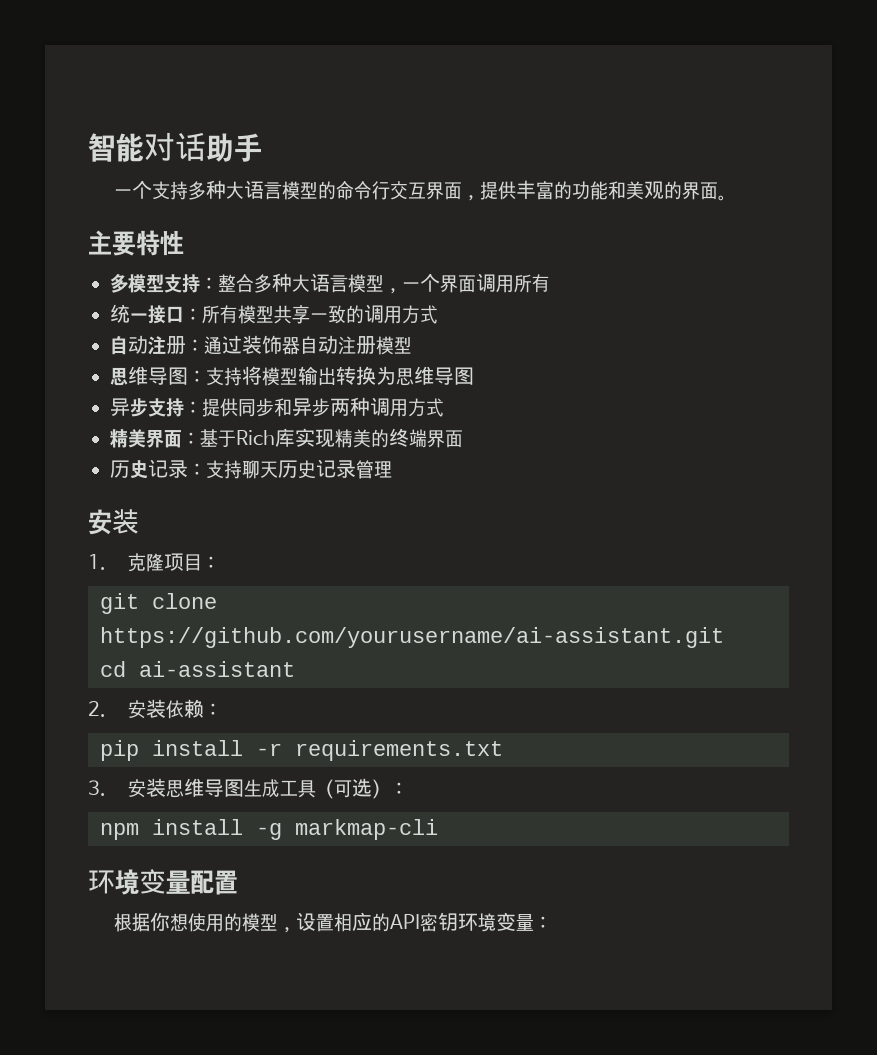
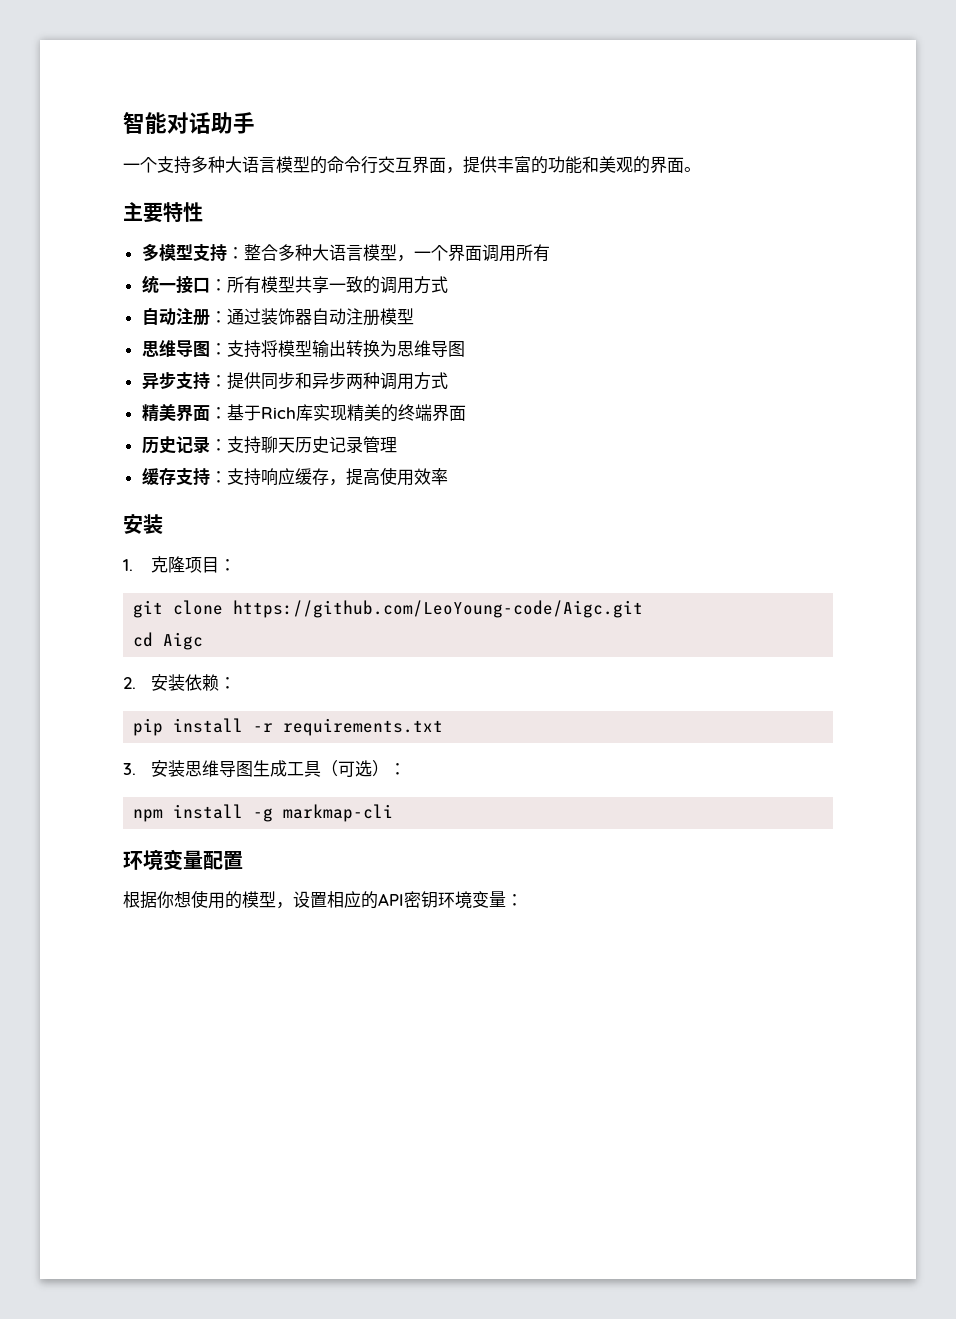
(392, 469) none -> [141,467,448,486] // 缓存支持：支持响应缓存，提高使用效率
[100,627,724,648] https://github.com/yourusername/ai-assistant.git -> [233,600,644,618] https://github.com/LeoYoung-code/Aigc.git
[139,661,295,677] ai-assistant -> [163,632,204,650] Aigc

